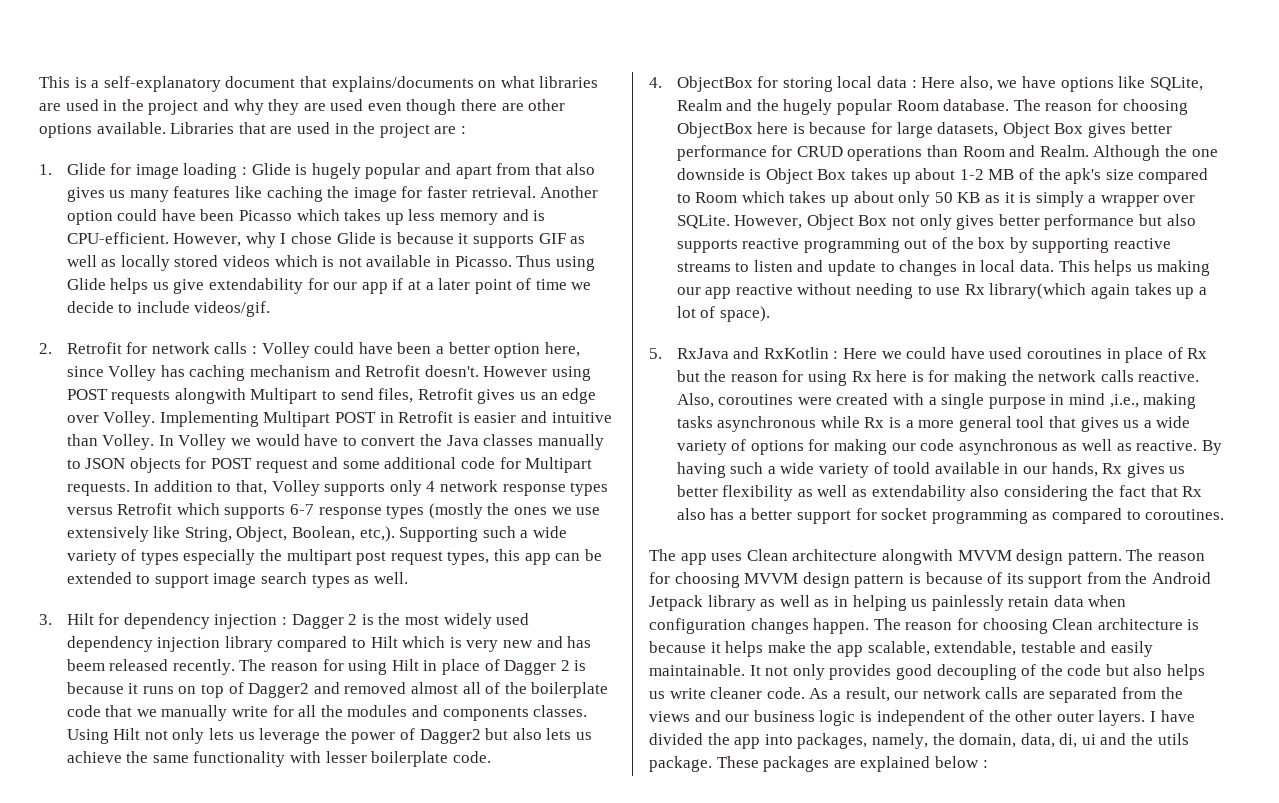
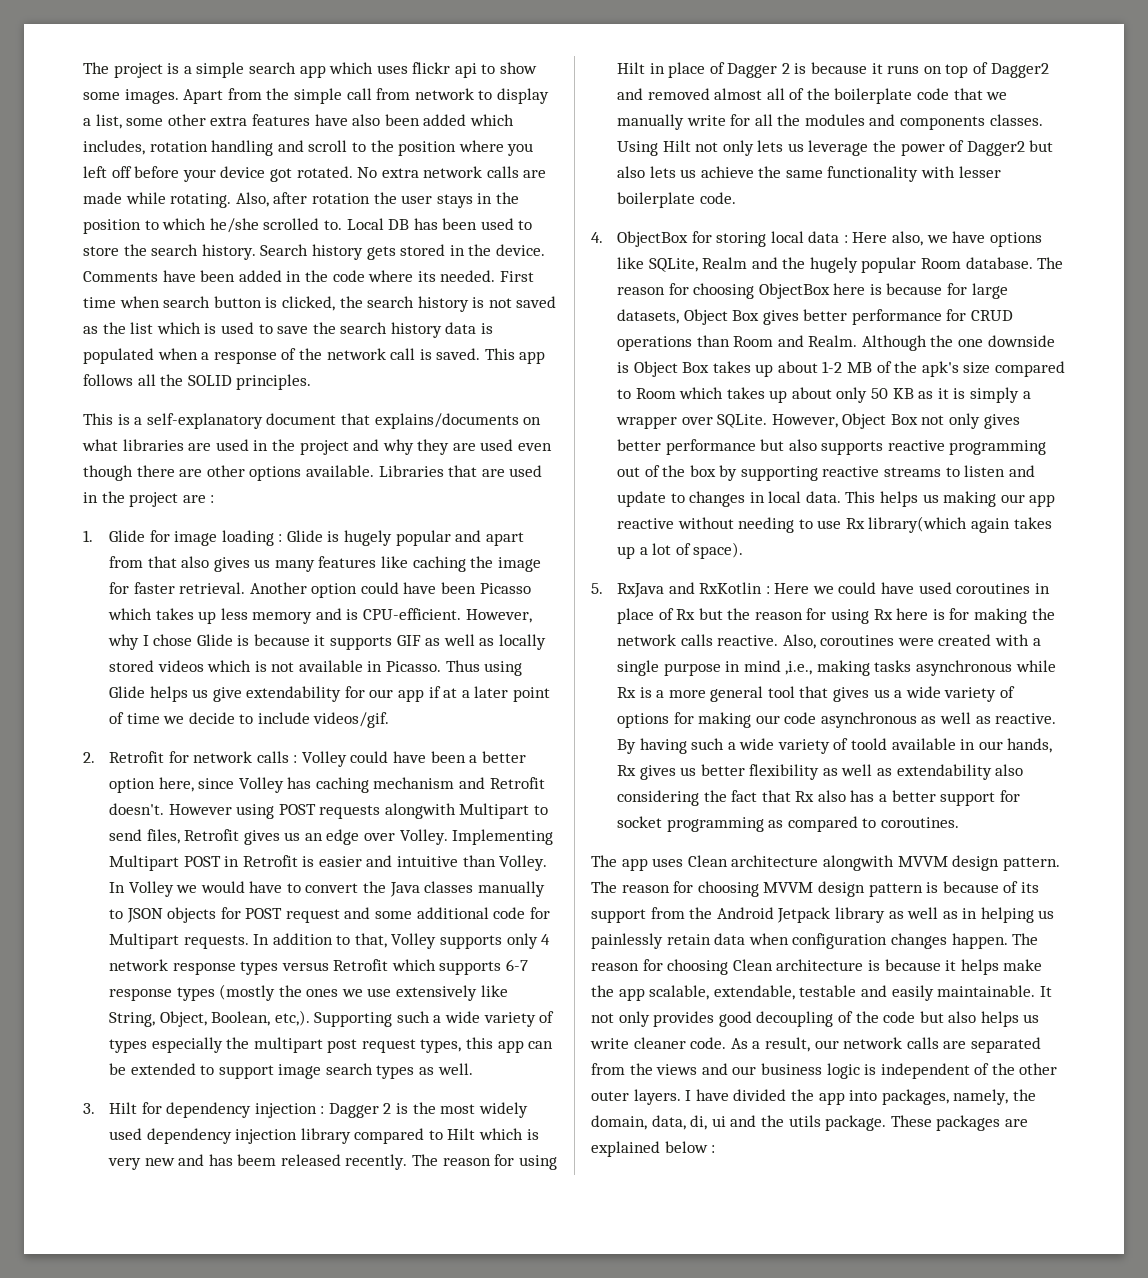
(39, 82) none -> [83,62,538,78] [83,88,549,104] [83,114,514,129] [83,140,534,156] [83,166,547,182] [83,192,519,208] [83,218,533,234] [83,244,545,260] [83,270,534,282] [83,296,557,312] [83,322,494,338] [83,348,546,364] [83,374,312,390] The project is a simple search app which uses flickr api to show some images. Apart from the simple call from network to display a list, some other extra features have also been added which includes, rotation handling and scroll to the position where you left off before your device got rotated. No extra network calls are made while rotating. Also, after rotation the user stays in the position to which he/she scrolled to. Local DB has been used to store the search history. Search history gets stored in the device. Comments have been added in the code where its needed. First time when search button is clicked, the search history is not saved as the list which is used to save the search history data is populated when a response of the network call is saved. This app follows all the SOLID principles. //

